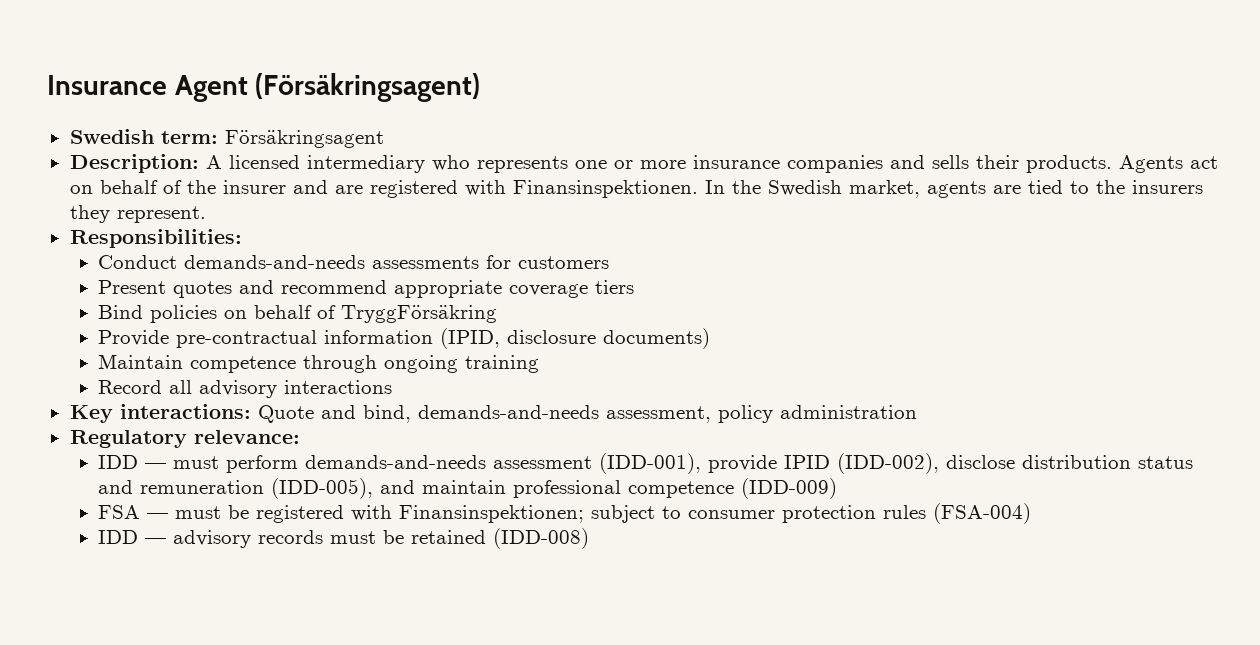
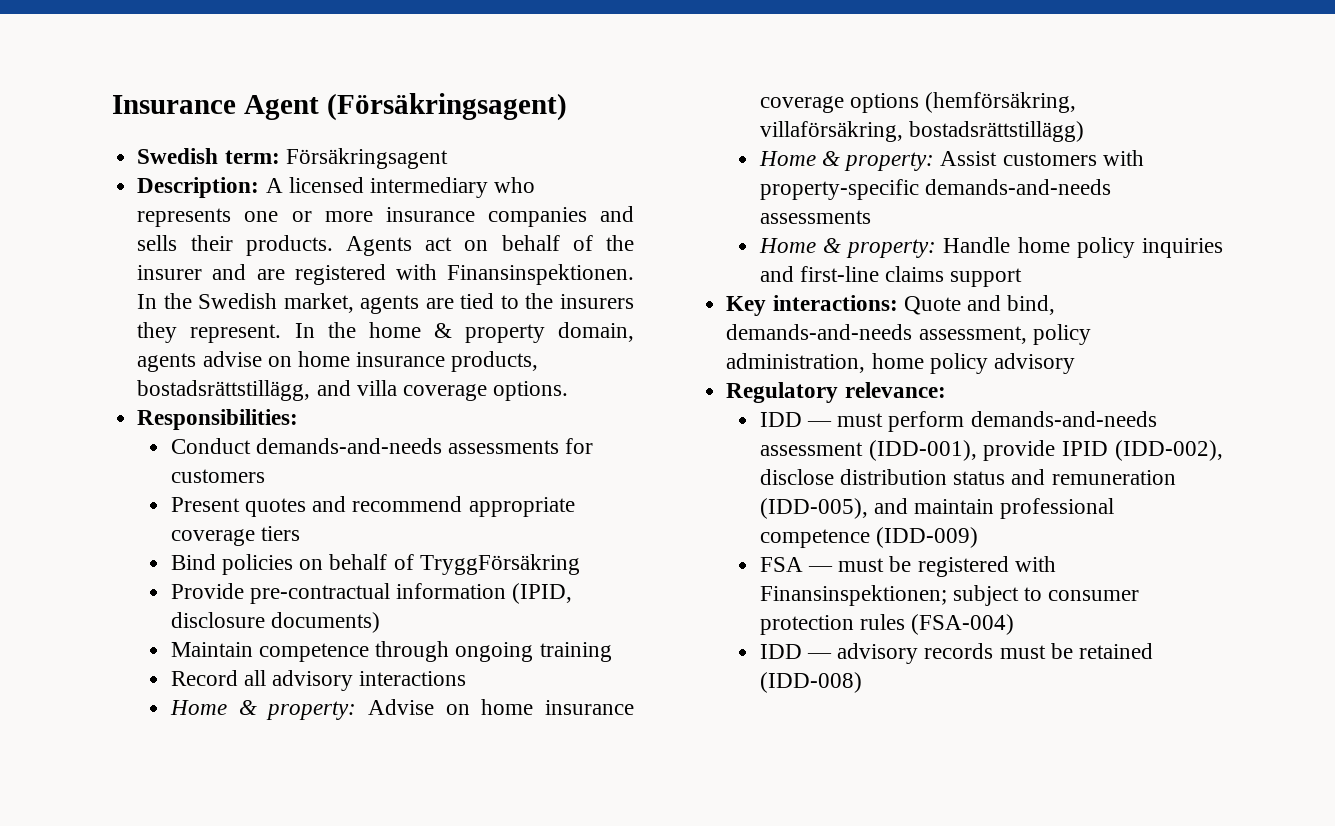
(206, 214) none -> [294,322,634,343] [137,351,539,372] [137,380,569,401] In the home & property domain, agents advise on home insurance products, bostadsrättstillägg, and villa coverage options.
(393, 387) none -> [169,699,634,720] [759,92,1077,113] [759,121,1085,142] [758,150,1144,171] [759,179,1112,200] [759,210,871,224] [758,237,1223,258] [759,266,1023,287] // Home & property: Advise on home insurance coverage options (hemförsäkring, villaförsäkring, bostadsrättstillägg) // Home & property: Assist customers with property-specific demands-and-needs assessments // Home & property: Handle home policy inquiries and first-line claims support
[779,405,917,419] administration -> [726,353,1075,374] administration, home policy advisory

